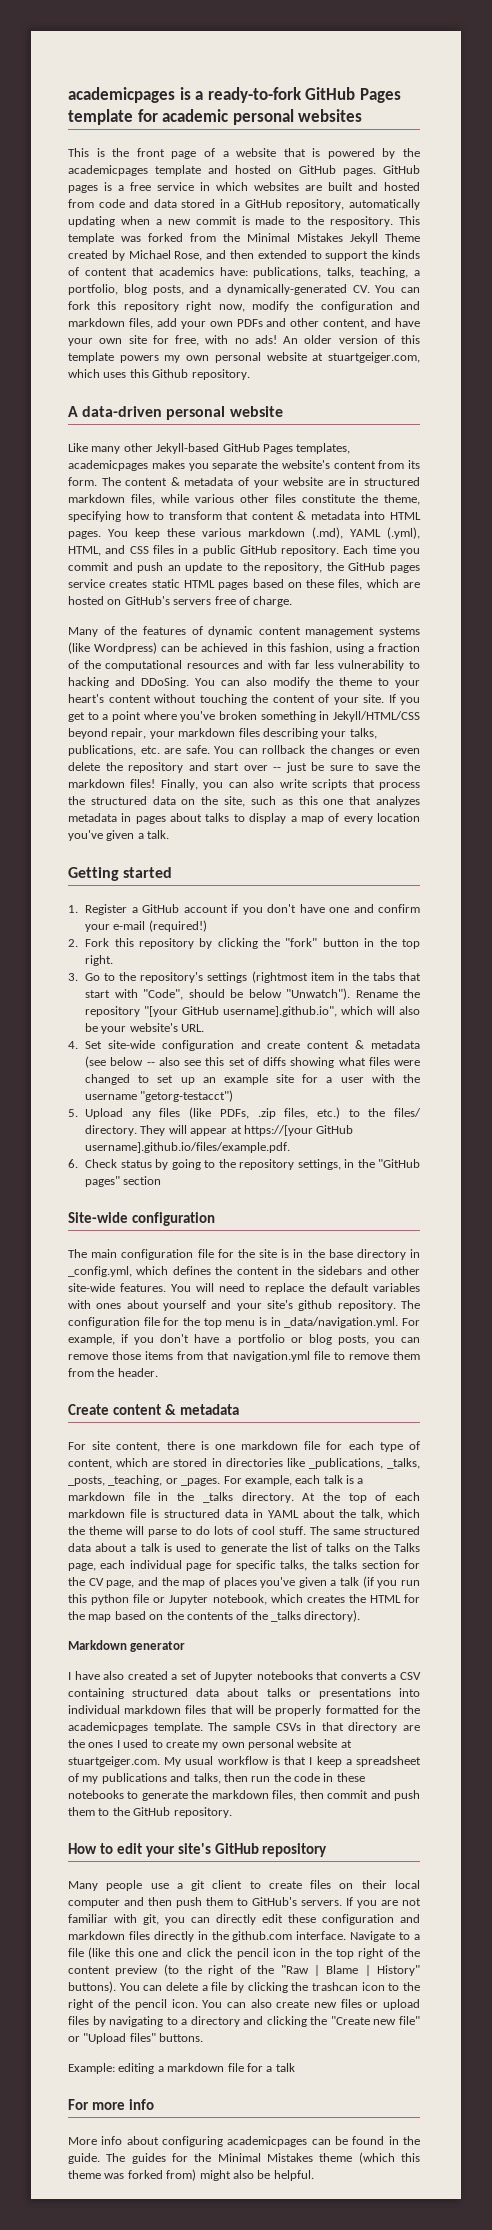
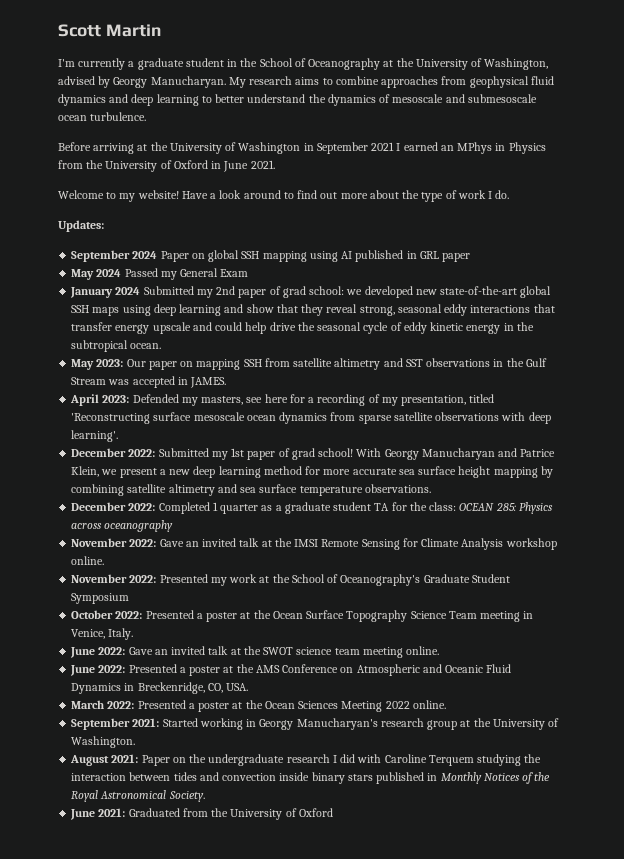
[68,87,401,103] [68,109,363,125] [68,148,420,159] [68,165,420,176] [68,182,420,193] [68,199,420,210] [68,216,420,227] [68,233,420,244] [68,250,421,261] [68,267,420,278] [68,284,420,295] [68,301,420,312] [68,318,420,329] [68,335,420,346] [68,352,420,363] [68,369,250,380] [68,406,283,420] [68,443,351,454] [68,460,420,471] [68,477,420,488] [68,494,420,505] [68,511,421,522] [68,527,420,539] [68,545,420,556] [68,562,420,573] [68,579,421,590] [68,596,293,607] [68,626,420,637] [68,642,420,654] [68,660,420,671] [68,677,420,688] [68,694,420,705] [68,711,420,722] [68,728,377,739] [68,745,420,756] [68,762,420,773] [68,779,421,790] [68,796,420,807] [68,813,421,824] [68,830,170,841] [68,867,173,881] [68,904,420,915] [85,920,207,932] [68,938,420,949] [85,955,114,966] [68,971,422,983] [85,988,420,1000] [85,1006,420,1017] [85,1023,205,1034] [68,1040,420,1051] [85,1056,421,1068] [85,1074,420,1085] [85,1090,234,1102] [68,1107,421,1119] [85,1125,354,1136] [85,1142,291,1153] [68,1159,420,1170] [85,1176,162,1187] [68,1212,215,1226] [68,1249,420,1260] [68,1266,421,1277] [68,1283,420,1294] [68,1300,420,1311] [68,1317,420,1328] [68,1334,420,1345] [68,1351,420,1362] [68,1368,158,1377] [68,1404,239,1415] [68,1441,420,1452] [68,1458,420,1469] [68,1475,364,1486] [68,1492,420,1503] [68,1509,420,1520] [68,1526,420,1537] [68,1543,421,1554] [68,1560,420,1571] [68,1576,421,1588] [68,1594,420,1605] [68,1610,361,1622] [68,1640,186,1652] [68,1671,421,1682] [68,1688,420,1699] [68,1705,421,1716] [68,1722,420,1733] [68,1739,352,1750] [68,1756,422,1767] [68,1773,365,1784] [68,1790,421,1801] [68,1807,232,1818] [68,1843,328,1857] [68,1880,420,1891] [68,1897,421,1908] [68,1914,420,1925] [68,1931,421,1942] [68,1947,420,1959] [68,1964,421,1976] [68,1981,420,1993] [68,1999,421,2010] [68,2016,421,2027] [68,2033,204,2044] [68,2063,295,2074] [68,2099,154,2110] [68,2136,420,2147] [68,2152,420,2164] [68,2169,314,2181] academicpages is a ready-to-fork GitHub Pages template for academic personal websites // This is the front page of a website that is powered by the academicpages template and hosted on GitHub pages. GitHub pages is a free service in which websites are built and hosted from code and data stored in a GitHub repository, automatically updating when a new commit is made to the respository. This template was forked from the Minimal Mistakes Jekyll Theme created by Michael Rose, and then extended to support the kinds of content that academics have: publications, talks, teaching, a portfolio, blog posts, and a dynamically-generated CV. You can fork this repository right now, modify the configuration and markdown files, add your own PDFs and other content, and have your own site for free, with no ads! An older version of this template powers my own personal website at stuartgeiger.com, which uses this Github repository. // A data-driven personal website // Like many other Jekyll-based GitHub Pages templates, academicpages makes you separate the website's content from its form. The content & metadata of your website are in structured markdown files, while various other files constitute the theme, specifying how to transform that content & metadata into HTML pages. You keep these various markdown (.md), YAML (.yml), HTML, and CSS files in a public GitHub repository. Each time you commit and push an update to the repository, the GitHub pages service creates static HTML pages based on these files, which are hosted on GitHub's servers free of charge. // Many of the features of dynamic content management systems (like Wordpress) can be achieved in this fashion, using a fraction of the computational resources and with far less vulnerability to hacking and DDoSing. You can also modify the theme to your heart's content without touching the content of your site. If you get to a point where you've broken something in Jekyll/HTML/CSS beyond repair, your markdown files describing your talks, publications, etc. are safe. You can rollback the changes or even delete the repository and start over -- just be sure to save the markdown files! Finally, you can also write scripts that process the structured data on the site, such as this one that analyzes metadata in pages about talks to display a map of every location you've given a talk. // Getting started // 1. Register a GitHub account if you don't have one and confirm your e-mail (required!) // 2. Fork this repository by clicking the "fork" button in the top right. // 3. Go to the repository's settings (rightmost item in the tabs that start with "Code", should be below "Unwatch"). Rename the repository "[your GitHub username].github.io", which will also be your website's URL. // 4. Set site-wide configuration and create content & metadata (see below -- also see this set of diffs showing what files were changed to set up an example site for a user with the username "getorg-testacct") // 5. Upload any files (like PDFs, .zip files, etc.) to the files/ directory. They will appear at https://[your GitHub username].github.io/files/example.pdf. // 6. Check status by going to the repository settings, in the "GitHub pages" section // Site-wide configuration // The main configuration file for the site is in the base directory in _config.yml, which defines the content in the sidebars and other site-wide features. You will need to replace the default variables with ones about yourself and your site's github repository. The configuration file for the top menu is in _data/navigation.yml. For example, if you don't have a portfolio or blog posts, you can remove those items from that navigation.yml file to remove them from the header. // Create content & metadata // For site content, there is one markdown file for each type of content, which are stored in directories like _publications, _talks, _posts, _teaching, or _pages. For example, each talk is a markdown file in the _talks directory. At the top of each markdown file is structured data in YAML about the talk, which the theme will parse to do lots of cool stuff. The same structured data about a talk is used to generate the list of talks on the Talks page, each individual page for specific talks, the talks section for the CV page, and the map of places you've given a talk (if you run this python file or Jupyter notebook, which creates the HTML for the map based on the contents of the _talks directory). // Markdown generator // I have also created a set of Jupyter notebooks that converts a CSV containing structured data about talks or presentations into individual markdown files that will be properly formatted for the academicpages template. The sample CSVs in that directory are the ones I used to create my own personal website at stuartgeiger.com. My usual workflow is that I keep a spreadsheet of my publications and talks, then run the code in these notebooks to generate the markdown files, then commit and push them to the GitHub repository. // How to edit your site's GitHub repository // Many people use a git client to create files on their local computer and then push them to GitHub's servers. If you are not familiar with git, you can directly edit these configuration and markdown files directly in the github.com interface. Navigate to a file (like this one and click the pencil icon in the top right of the content preview (to the right of the "Raw | Blame | History" buttons). You can delete a file by clicking the trashcan icon to the right of the pencil icon. You can also create new files or upload files by navigating to a directory and clicking the "Create new file" or "Upload files" buttons. // Example: editing a markdown file for a talk // For more info // More info about configuring academicpages can be found in the guide. The guides for the Minimal Mistakes theme (which this theme was forked from) might also be helpful. -> [58,24,161,37] [58,58,549,70] [58,76,554,88] [58,94,537,106] [58,112,147,121] [58,142,546,154] [58,160,275,172] [58,190,510,202] [58,220,104,232] [71,250,471,262] [71,268,249,280] [70,286,552,298] [71,304,555,316] [71,322,534,334] [71,340,162,352] [71,358,547,370] [71,376,227,388] [70,394,495,406] [71,412,551,424] [71,430,119,442] [71,448,556,460] [71,466,553,478] [71,484,431,496] [71,502,553,514] [71,520,174,532] [71,538,557,550] [71,556,105,565] [71,574,510,586] [71,593,130,604] [71,610,534,622] [71,628,134,640] [70,646,440,658] [70,664,512,676] [71,682,249,694] [71,700,446,712] [71,718,560,730] [71,736,136,748] [70,754,542,766] [71,772,551,784] [71,790,205,802] [70,808,333,820] Scott Martin // I'm currently a graduate student in the School of Oceanography at the University of Washington, advised by Georgy Manucharyan. My research aims to combine approaches from geophysical fluid dynamics and deep learning to better understand the dynamics of mesoscale and submesoscale ocean turbulence. // Before arriving at the University of Washington in September 2021 I earned an MPhys in Physics from the University of Oxford in June 2021. // Welcome to my website! Have a look around to find out more about the type of work I do. // Updates: // September 2024 Paper on global SSH mapping using AI published in GRL paper // May 2024 Passed my General Exam // January 2024 Submitted my 2nd paper of grad school: we developed new state-of-the-art global SSH maps using deep learning and show that they reveal strong, seasonal eddy interactions that transfer energy upscale and could help drive the seasonal cycle of eddy kinetic energy in the subtropical ocean. // May 2023: Our paper on mapping SSH from satellite altimetry and SST observations in the Gulf Stream was accepted in JAMES. // April 2023: Defended my masters, see here for a recording of my presentation, titled 'Reconstructing surface mesoscale ocean dynamics from sparse satellite observations with deep learning'. // December 2022: Submitted my 1st paper of grad school! With Georgy Manucharyan and Patrice Klein, we present a new deep learning method for more accurate sea surface height mapping by combining satellite altimetry and sea surface temperature observations. // December 2022: Completed 1 quarter as a graduate student TA for the class: OCEAN 285: Physics across oceanography // November 2022: Gave an invited talk at the IMSI Remote Sensing for Climate Analysis workshop online. // November 2022: Presented my work at the School of Oceanography's Graduate Student Symposium // October 2022: Presented a poster at the Ocean Surface Topography Science Team meeting in Venice, Italy. // June 2022: Gave an invited talk at the SWOT science team meeting online. // June 2022: Presented a poster at the AMS Conference on Atmospheric and Oceanic Fluid Dynamics in Breckenridge, CO, USA. // March 2022: Presented a poster at the Ocean Sciences Meeting 2022 online. // September 2021: Started working in Georgy Manucharyan's research group at the University of Washington. // August 2021: Paper on the undergraduate research I did with Caroline Terquem studying the interaction between tides and convection inside binary stars published in Monthly Notices of the Royal Astronomical Society. // June 2021: Graduated from the University of Oxford

